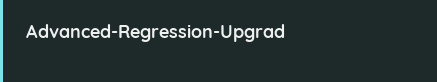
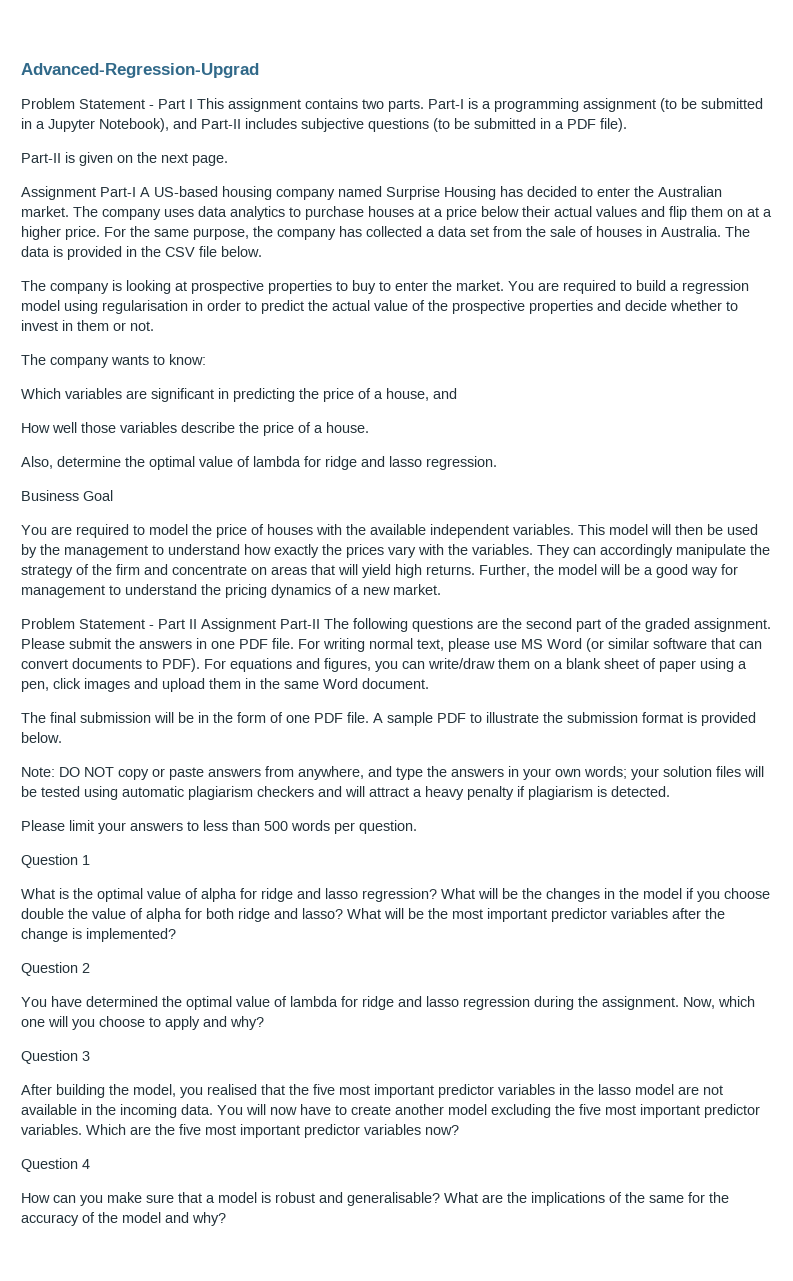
(285, 33) none -> [21,98,763,112] [21,118,627,132] [21,152,228,166] [21,186,722,200] [21,206,772,220] [21,226,750,240] [21,246,262,260] [21,280,749,294] [21,300,738,314] [21,320,154,331] [21,354,206,368] [21,388,457,402] [21,422,369,436] [21,456,497,470] [21,490,113,501] [21,524,758,538] [21,544,770,558] [21,564,738,578] [21,584,441,598] [21,618,771,632] [21,638,762,652] [21,658,747,672] [21,678,429,692] [21,712,756,726] [21,732,62,743] [21,766,764,780] [21,786,670,800] [21,820,417,834] [21,854,90,868] [21,888,770,902] [21,908,725,922] [21,928,176,942] [21,962,90,976] [21,996,755,1010] [21,1016,264,1030] [21,1050,90,1064] [21,1084,723,1098] [21,1104,760,1118] [21,1124,459,1138] [21,1158,90,1172] [21,1192,729,1206] [21,1212,226,1226] // Problem Statement - Part I This assignment contains two parts. Part-I is a programming assignment (to be submitted in a Jupyter Notebook), and Part-II includes subjective questions (to be submitted in a PDF file). // Part-II is given on the next page. // Assignment Part-I A US-based housing company named Surprise Housing has decided to enter the Australian market. The company uses data analytics to purchase houses at a price below their actual values and flip them on at a higher price. For the same purpose, the company has collected a data set from the sale of houses in Australia. The data is provided in the CSV file below. // The company is looking at prospective properties to buy to enter the market. You are required to build a regression model using regularisation in order to predict the actual value of the prospective properties and decide whether to invest in them or not. // The company wants to know: // Which variables are significant in predicting the price of a house, and // How well those variables describe the price of a house. // Also, determine the optimal value of lambda for ridge and lasso regression. // Business Goal // You are required to model the price of houses with the available independent variables. This model will then be used by the management to understand how exactly the prices vary with the variables. They can accordingly manipulate the strategy of the firm and concentrate on areas that will yield high returns. Further, the model will be a good way for management to understand the pricing dynamics of a new market. // Problem Statement - Part II Assignment Part-II The following questions are the second part of the graded assignment. Please submit the answers in one PDF file. For writing normal text, please use MS Word (or similar software that can convert documents to PDF). For equations and figures, you can write/draw them on a blank sheet of paper using a pen, click images and upload them in the same Word document. // The final submission will be in the form of one PDF file. A sample PDF to illustrate the submission format is provided below. // Note: DO NOT copy or paste answers from anywhere, and type the answers in your own words; your solution files will be tested using automatic plagiarism checkers and will attract a heavy penalty if plagiarism is detected. // Please limit your answers to less than 500 words per question. // Question 1 // What is the optimal value of alpha for ridge and lasso regression? What will be the changes in the model if you choose double the value of alpha for both ridge and lasso? What will be the most important predictor variables after the change is implemented? // Question 2 // You have determined the optimal value of lambda for ridge and lasso regression during the assignment. Now, which one will you choose to apply and why? // Question 3 // After building the model, you realised that the five most important predictor variables in the lasso model are not available in the incoming data. You will now have to create another model excluding the five most important predictor variables. Which are the five most important predictor variables now? // Question 4 // How can you make sure that a model is robust and generalisable? What are the implications of the same for the accuracy of the model and why?

